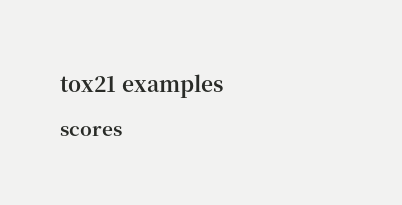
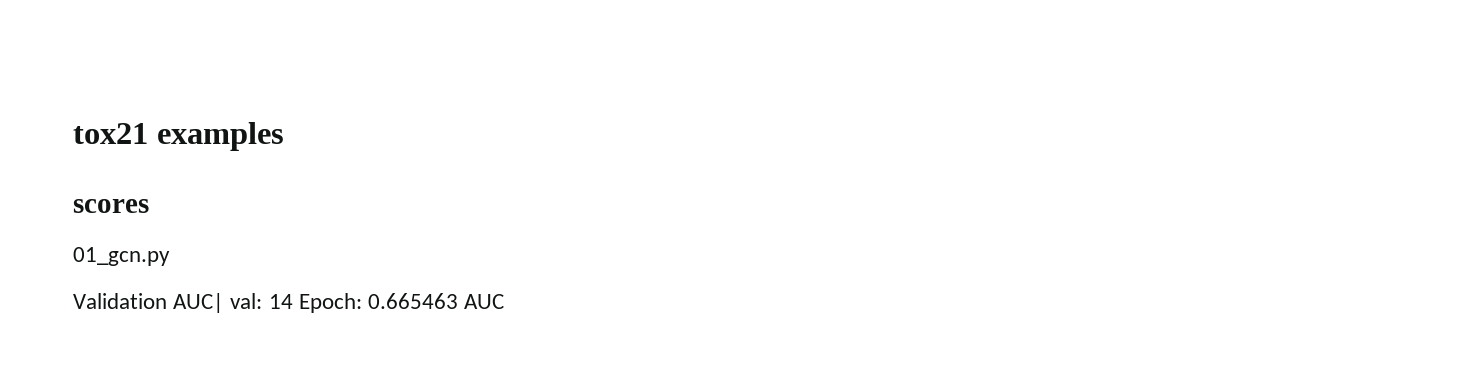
(122, 131) none -> [73,247,170,266] [73,293,505,313] // 01_gcn.py // Validation AUC| val: 14 Epoch: 0.665463 AUC

